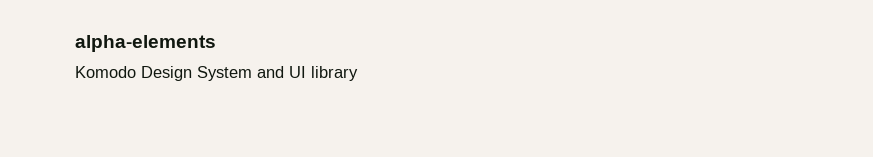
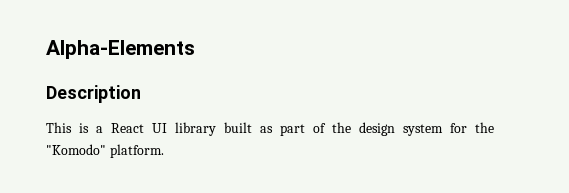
[75,35,216,52] [75,66,358,81] alpha-elements // Komodo Design System and UI library -> [46,40,195,59] [46,85,141,103] [46,122,494,136] [46,144,164,158] Alpha-Elements // Description // This is a React UI library built as part of the design system for the "Komodo" platform.

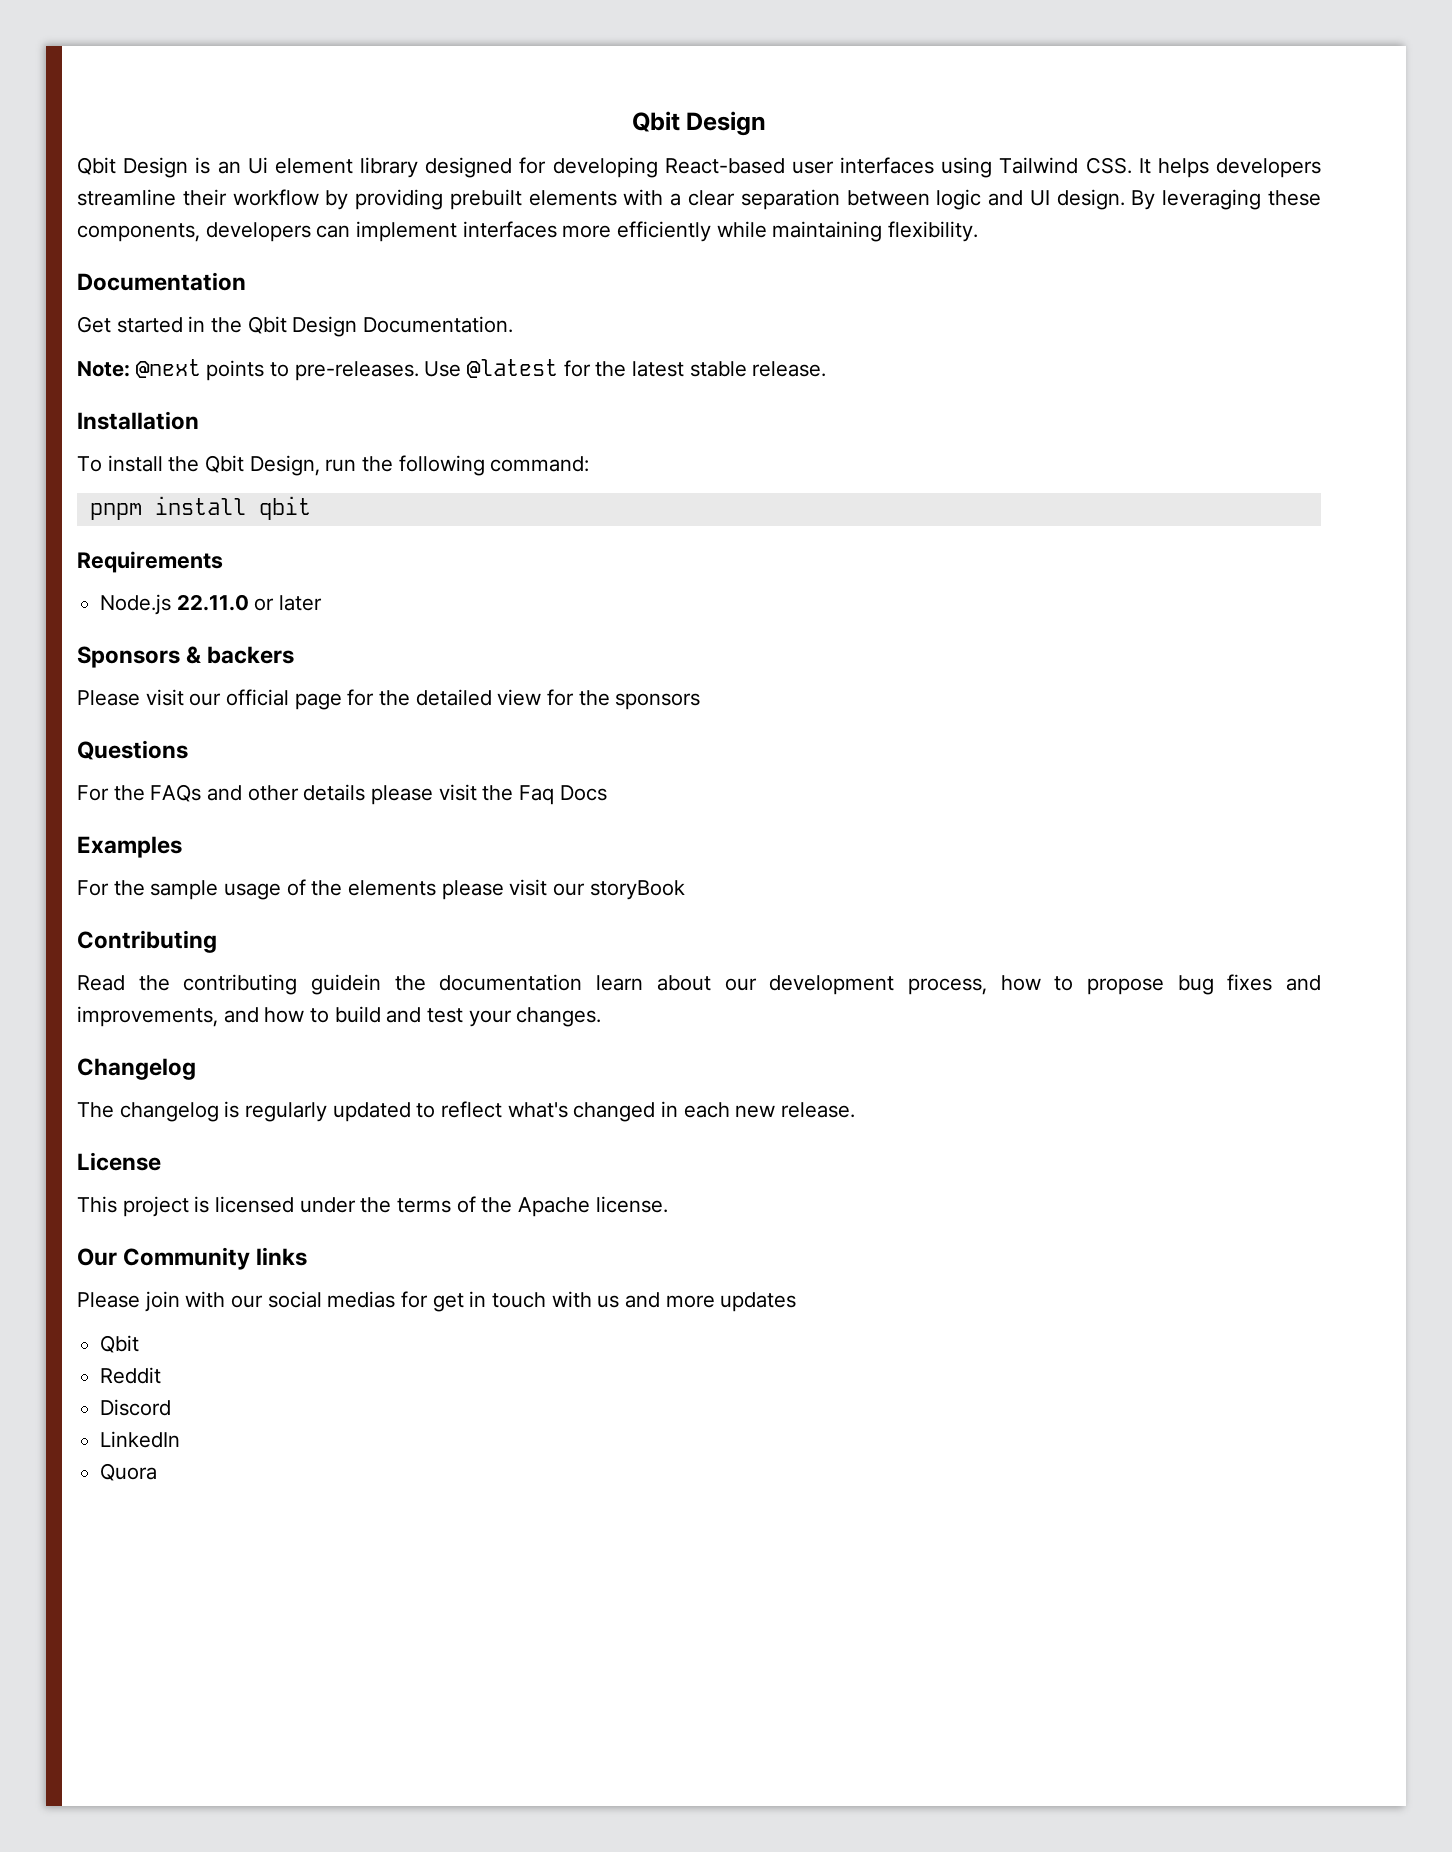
[46,40,195,59] [46,85,141,103] [46,122,494,136] [46,144,164,158] Alpha-Elements // Description // This is a React UI library built as part of the design system for the "Komodo" platform. -> [631,111,767,136] [77,157,1321,178] [77,189,1322,210] [77,221,979,242] [77,272,246,291] [77,316,514,337] [77,359,827,381] [77,411,199,430] [77,455,590,476] [89,496,311,520] [77,551,223,573] [100,594,323,615] [77,646,295,668] [77,689,701,710] [77,740,188,760] [77,784,607,805] [77,836,182,858] [77,879,685,900] [77,930,217,953] [77,974,1321,995] [77,1006,602,1027] [77,1058,196,1080] [77,1101,856,1122] [77,1152,161,1171] [77,1196,668,1217] [77,1247,308,1270] [77,1291,797,1312] [100,1335,140,1353] [100,1367,162,1384] [100,1399,172,1416] [100,1431,181,1448] [100,1463,158,1481] Qbit Design // Qbit Design is an Ui element library designed for developing React-based user interfaces using Tailwind CSS. It helps developers streamline their workflow by providing prebuilt elements with a clear separation between logic and UI design. By leveraging these components, developers can implement interfaces more efficiently while maintaining flexibility. // Documentation // Get started in the Qbit Design Documentation. // Note: @next points to pre-releases. Use @latest for the latest stable release. // Installation // To install the Qbit Design, run the following command: // pnpm install qbit // Requirements // Node.js 22.11.0 or later // Sponsors & backers // Please visit our official page for the detailed view for the sponsors // Questions // For the FAQs and other details please visit the Faq Docs // Examples // For the sample usage of the elements please visit our storyBook // Contributing // Read the contributing guidein the documentation learn about our development process, how to propose bug fixes and improvements, and how to build and test your changes. // Changelog // The changelog is regularly updated to reflect what's changed in each new release. // License // This project is licensed under the terms of the Apache license. // Our Community links // Please join with our social medias for get in touch with us and more updates // Qbit // Reddit // Discord // LinkedIn // Quora

